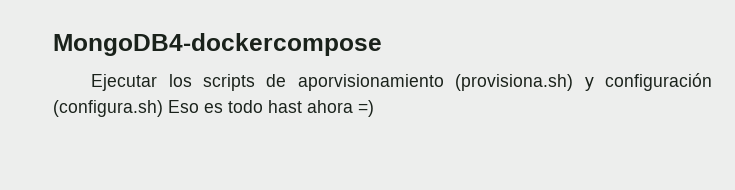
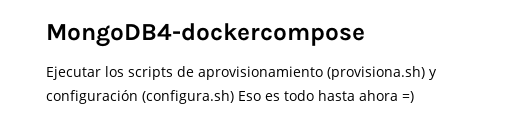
[297,74,444,91] aporvisionamiento -> [198,66,323,80] aprovisionamiento
[268,100,302,113] hast -> [318,90,355,101] hasta

